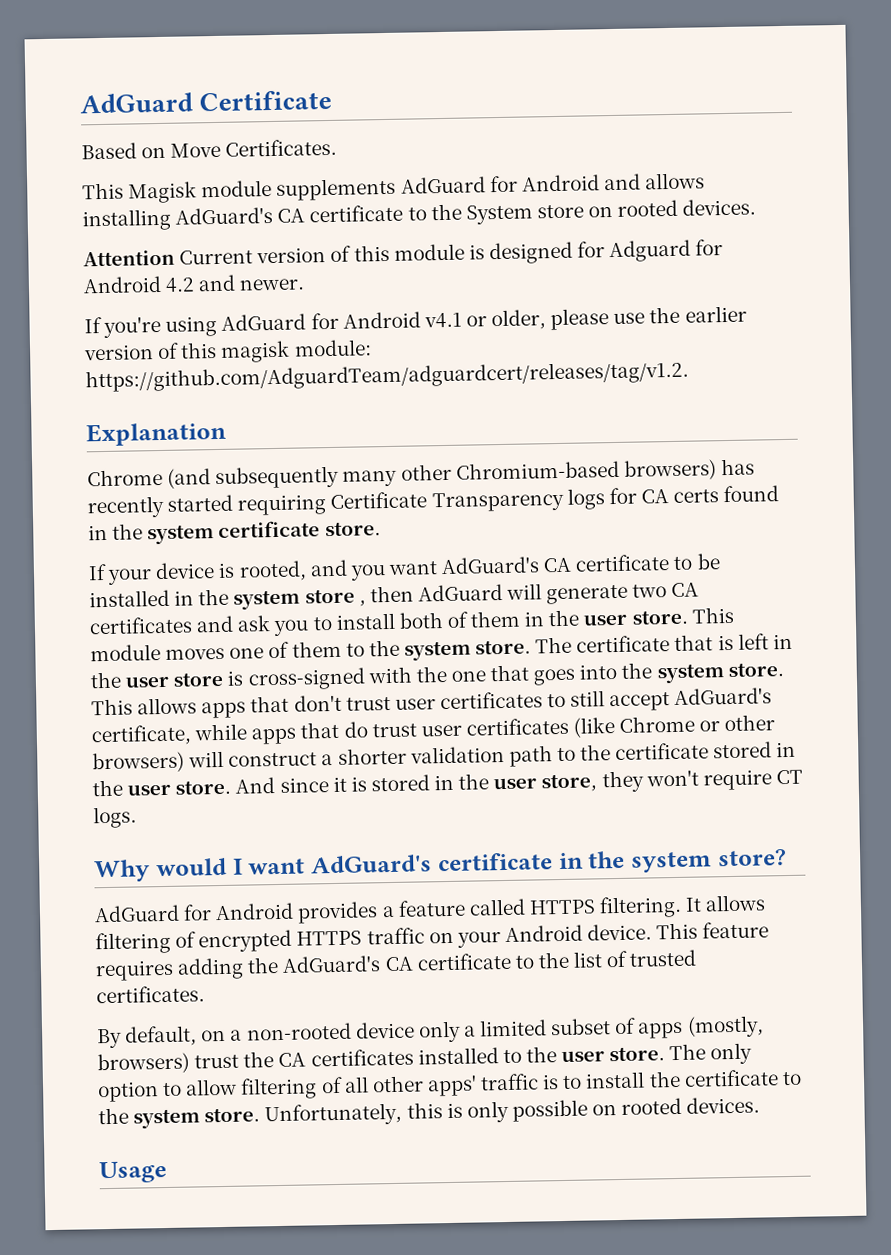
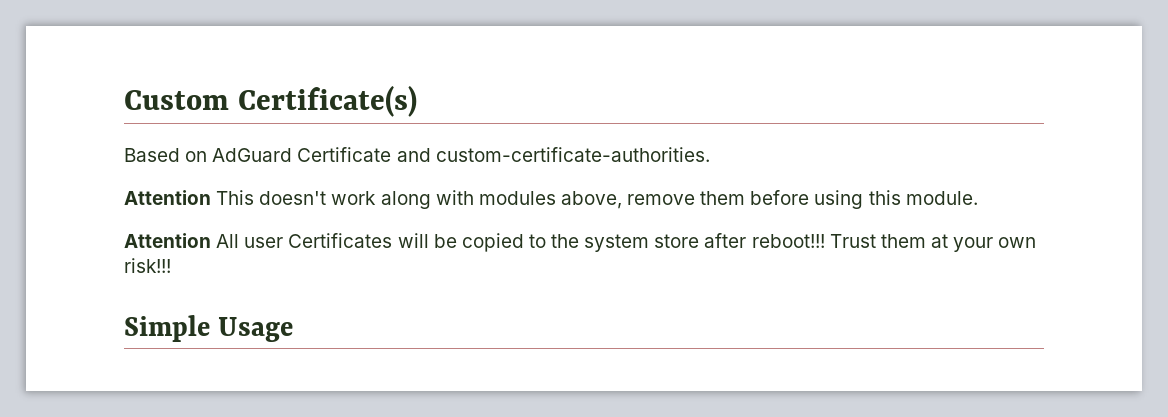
[80,89,333,114] AdGuard Certificate -> [124,85,418,117] Custom Certificate(s)
[170,138,338,158] [82,172,706,204] [82,198,757,232] [83,239,724,267] [83,274,306,294] [84,305,747,338] [83,339,372,363] [85,360,689,393] [86,421,227,447] [87,458,755,490] [87,485,780,519] [88,520,381,545] [88,553,721,585] [89,582,700,610] [89,606,734,637] [90,633,793,662] [90,662,784,691] [91,687,773,719] [91,714,776,747] [92,741,797,774] [92,769,803,797] [93,806,137,829] [94,849,787,883] [94,894,767,924] [95,921,770,955] [95,949,697,982] [96,985,205,1004] [97,1015,764,1049] [97,1042,753,1075] [97,1069,802,1103] [98,1096,761,1129] Move Certificates. // This Magisk module supplements AdGuard for Android and allows installing AdGuard's CA certificate to the System store on rooted devices. // Attention Current version of this module is designed for Adguard for Android 4.2 and newer. // If you're using AdGuard for Android v4.1 or older, please use the earlier version of this magisk module: https://github.com/AdguardTeam/adguardcert/releases/tag/v1.2. // Explanation // Chrome (and subsequently many other Chromium-based browsers) has recently started requiring Certificate Transparency logs for CA certs found in the system certificate store. // If your device is rooted, and you want AdGuard's CA certificate to be installed in the system store , then AdGuard will generate two CA certificates and ask you to install both of them in the user store. This module moves one of them to the system store. The certificate that is left in the user store is cross-signed with the one that goes into the system store. This allows apps that don't trust user certificates to still accept AdGuard's certificate, while apps that do trust user certificates (like Chrome or other browsers) will construct a shorter validation path to the certificate stored in the user store. And since it is stored in the user store, they won't require CT logs. // Why would I want AdGuard's certificate in the system store? // AdGuard for Android provides a feature called HTTPS filtering. It allows filtering of encrypted HTTPS traffic on your Android device. This feature requires adding the AdGuard's CA certificate to the list of trusted certificates. // By default, on a non-rooted device only a limited subset of apps (mostly, browsers) trust the CA certificates installed to the user store. The only option to allow filtering of all other apps' traffic is to install the certificate to the system store. Unfortunately, this is only possible on rooted devices. // -> [212,147,710,162] [124,190,978,209] [124,233,1037,252] [124,258,171,273] [124,315,210,342] AdGuard Certificate and custom-certificate-authorities. // Attention This doesn't work along with modules above, remove them before using this module. // Attention All user Certificates will be copied to the system store after reboot!!! Trust them at your own risk!!! // Simple

